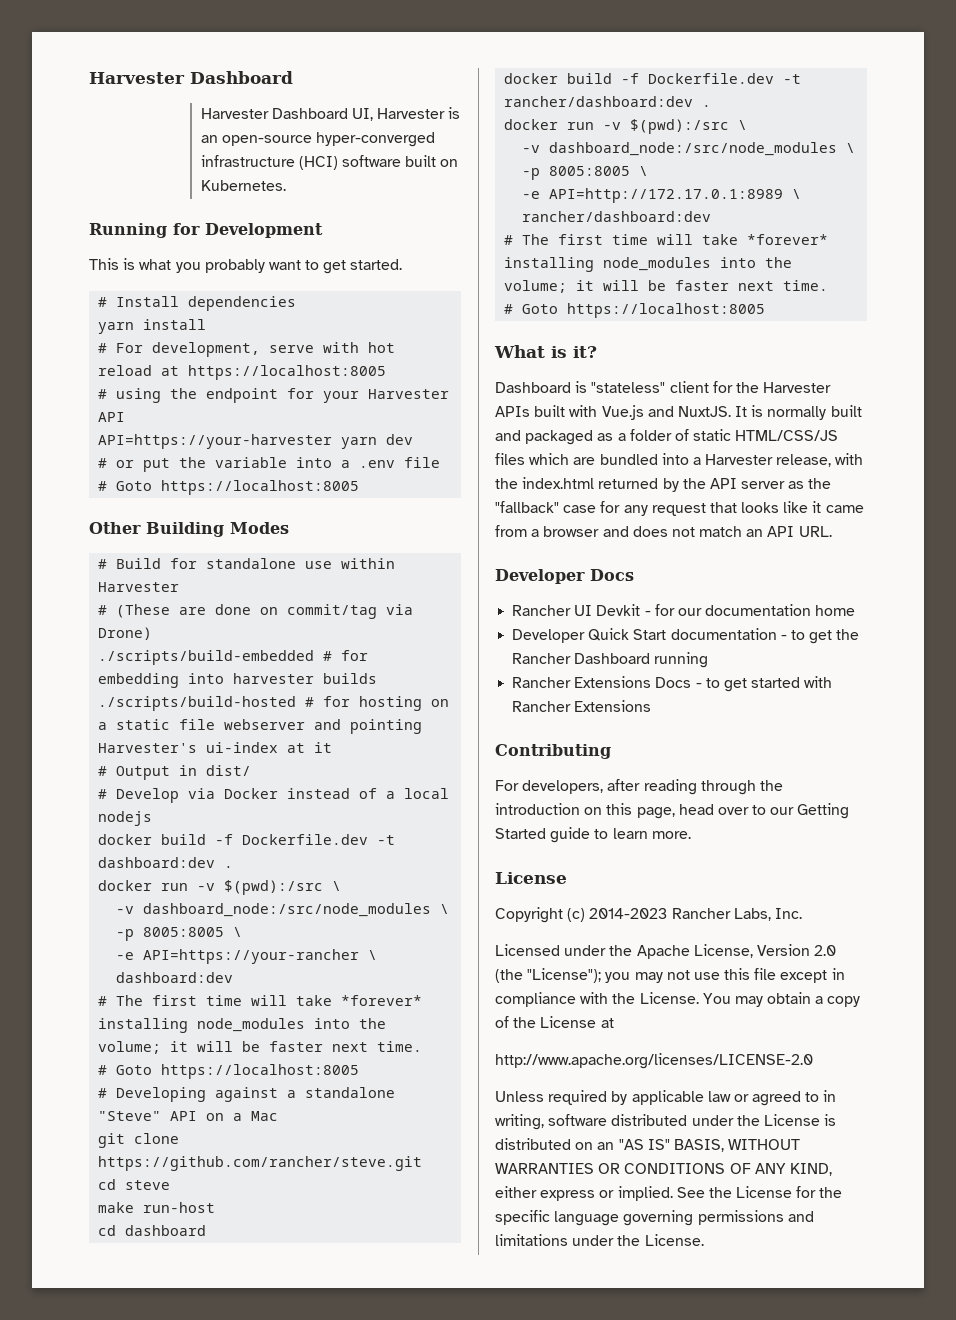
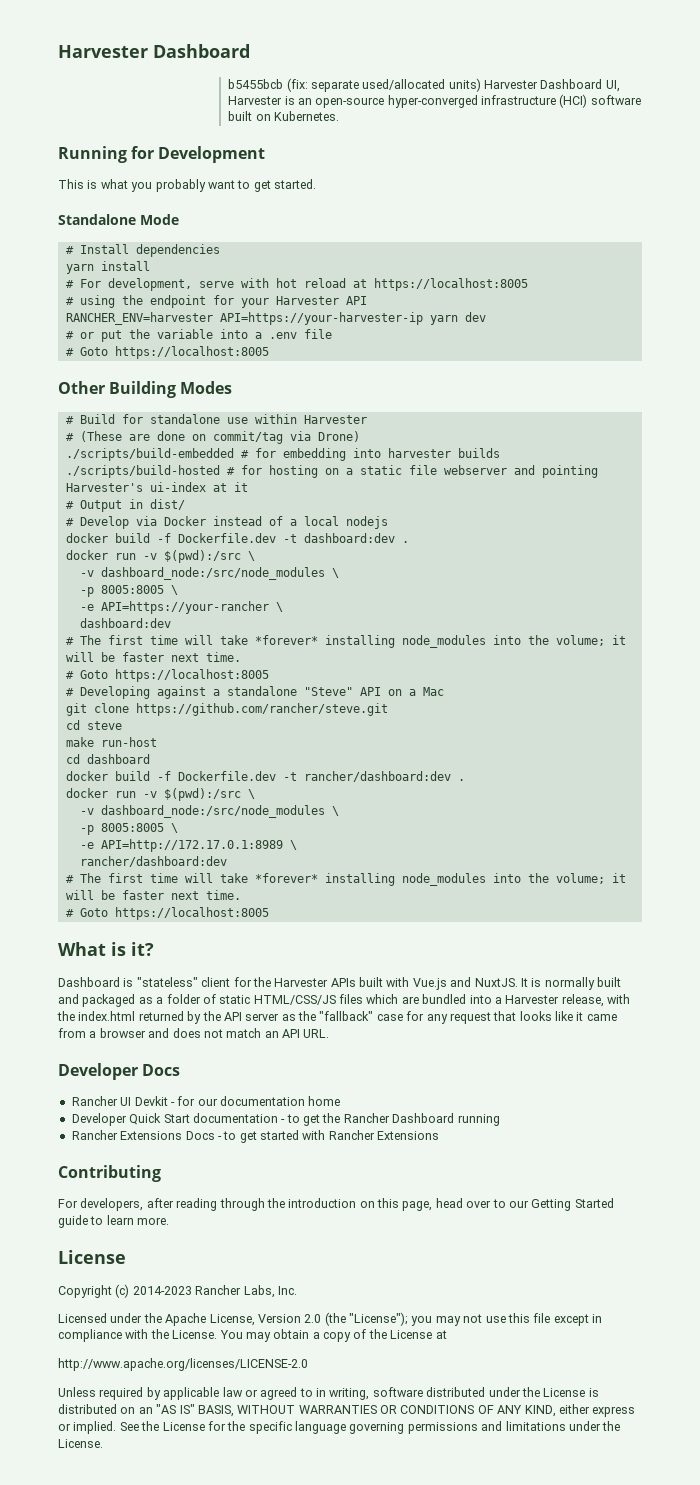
(293, 77) none -> [228,78,481,92] b5455bcb (fix: separate used/allocated units)
(403, 264) none -> [58,214,179,225] // Standalone Mode
[98,434,333,449] API=https://your-harvester -> [65,312,423,325] RANCHER_ENV=harvester API=https://your-harvester-ip

